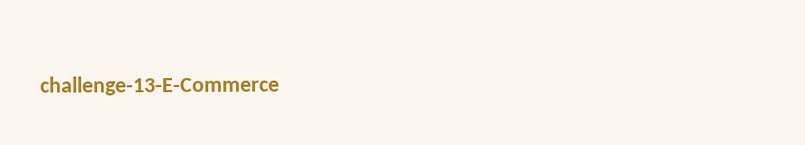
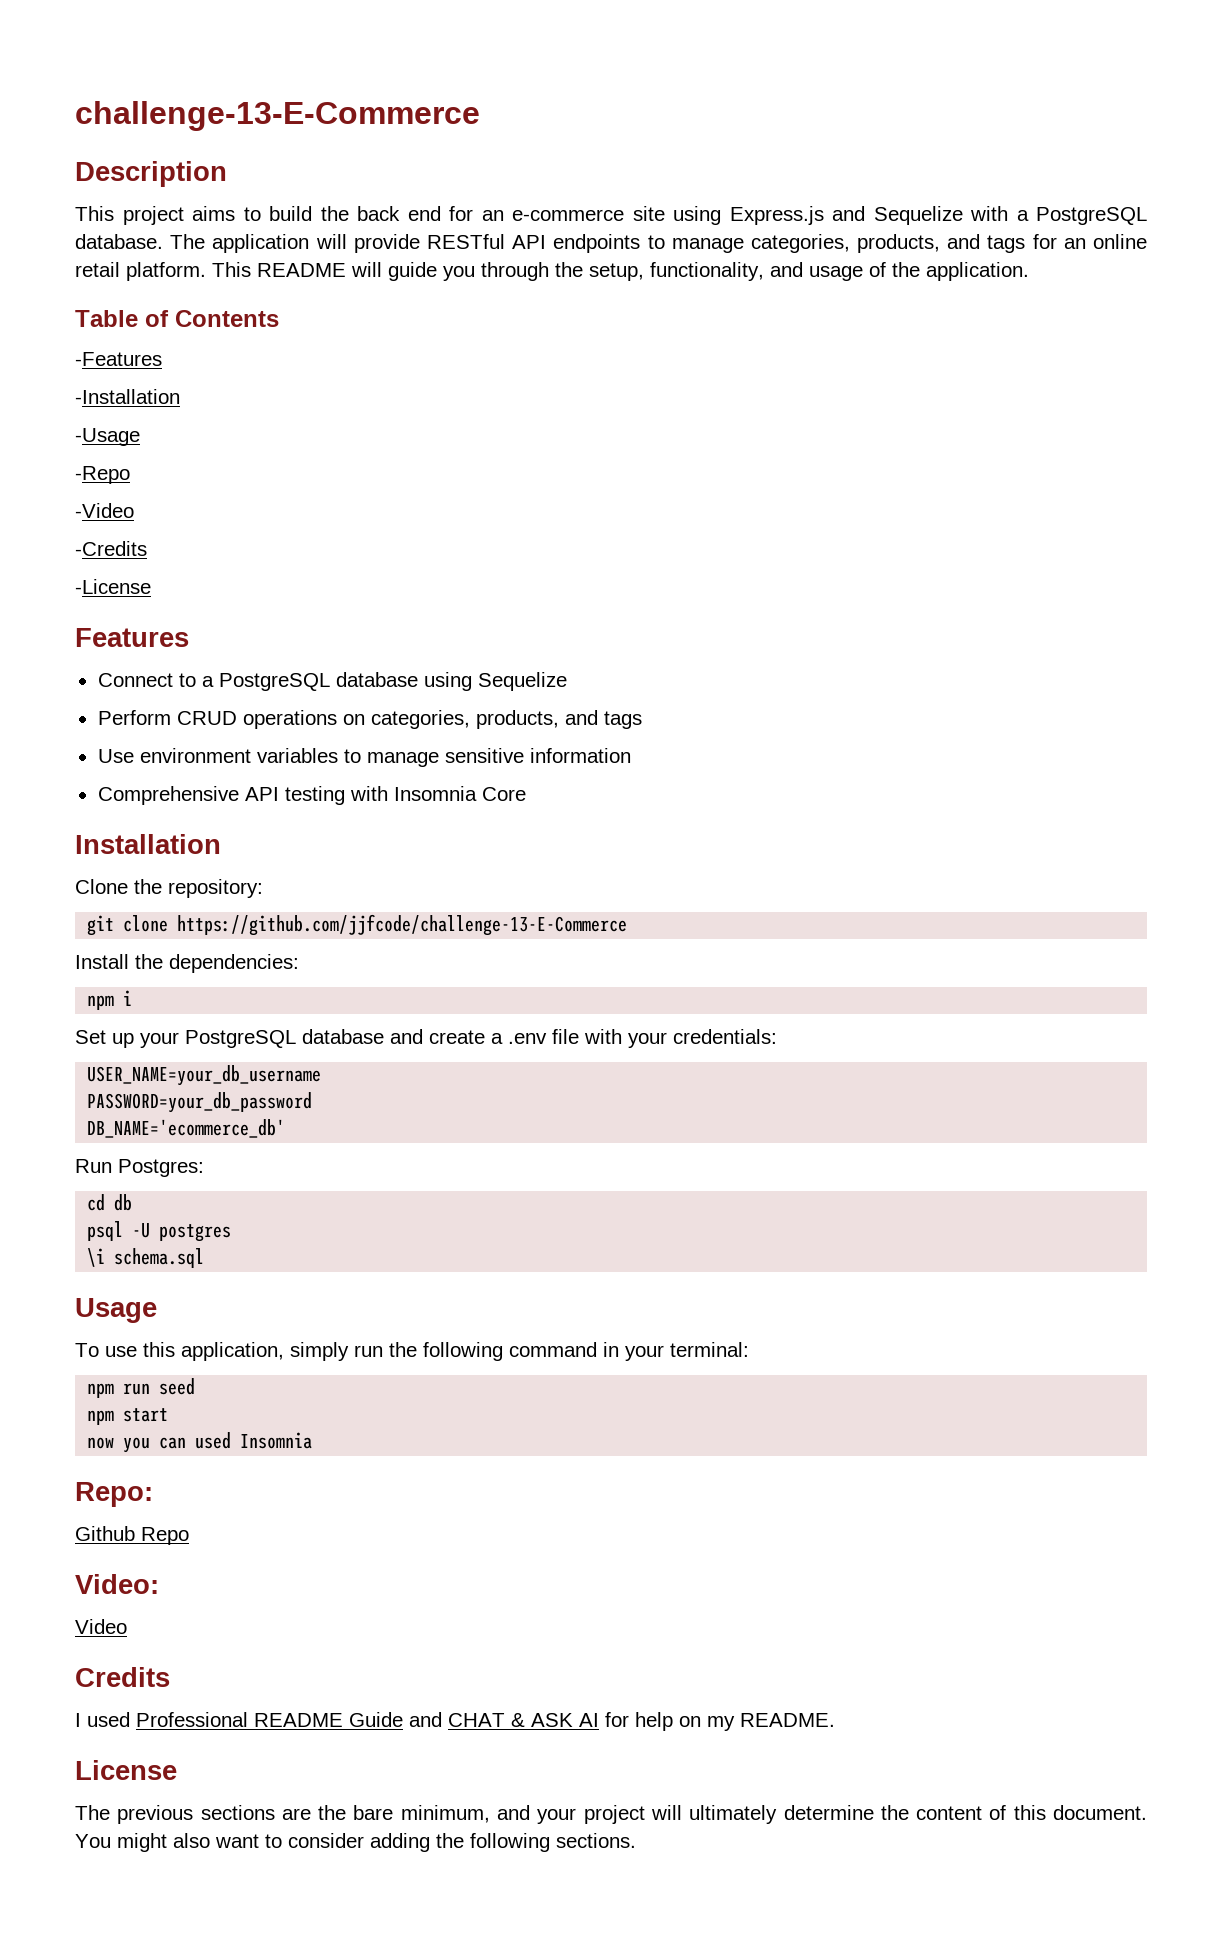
(280, 85) none -> [75,161,227,187] [75,206,1147,225] [75,234,1147,253] [75,262,1029,281] [75,310,279,327] [75,352,162,366] [75,389,180,404] [75,428,140,446] [75,466,130,484] [75,503,134,518] [75,541,147,556] [75,579,151,594] [75,628,189,647] [97,672,567,691] [97,710,642,729] [97,748,631,767] [97,786,526,805] [75,834,221,854] [75,879,263,898] [87,914,628,936] [75,954,299,973] [87,990,133,1010] [75,1029,777,1048] [87,1065,322,1086] [87,1092,313,1113] [87,1119,286,1138] [75,1159,204,1177] [87,1194,133,1211] [87,1221,232,1242] [87,1248,205,1268] [75,1298,157,1323] [75,1342,749,1361] [87,1378,196,1398] [87,1408,169,1425] [87,1432,313,1453] [75,1482,153,1507] [75,1526,189,1545] [75,1574,159,1594] [75,1619,127,1634] [75,1667,170,1687] [75,1712,835,1731] [75,1760,177,1780] [75,1805,1147,1824] [75,1833,636,1852] // Description // This project aims to build the back end for an e-commerce site using Express.js and Sequelize with a PostgreSQL database. The application will provide RESTful API endpoints to manage categories, products, and tags for an online retail platform. This README will guide you through the setup, functionality, and usage of the application. // Table of Contents // -Features // -Installation // -Usage // -Repo // -Video // -Credits // -License // Features // Connect to a PostgreSQL database using Sequelize // Perform CRUD operations on categories, products, and tags // Use environment variables to manage sensitive information // Comprehensive API testing with Insomnia Core // Installation // Clone the repository: // git clone https://github.com/jjfcode/challenge-13-E-Commerce // Install the dependencies: // npm i // Set up your PostgreSQL database and create a .env file with your credentials: // USER_NAME=your_db_username // PASSWORD=your_db_password // DB_NAME='ecommerce_db' // Run Postgres: // cd db // psql -U postgres // \i schema.sql // Usage // To use this application, simply run the following command in your terminal: // npm run seed // npm start // now you can used Insomnia // Repo: // Github Repo // Video: // Video // Credits // I used Professional README Guide and CHAT & ASK AI for help on my README. // License // The previous sections are the bare minimum, and your project will ultimately determine the content of this document. You might also want to consider adding the following sections.

